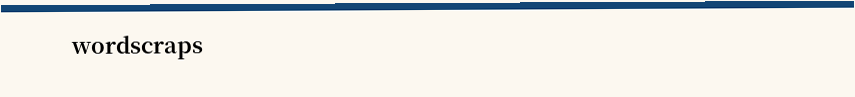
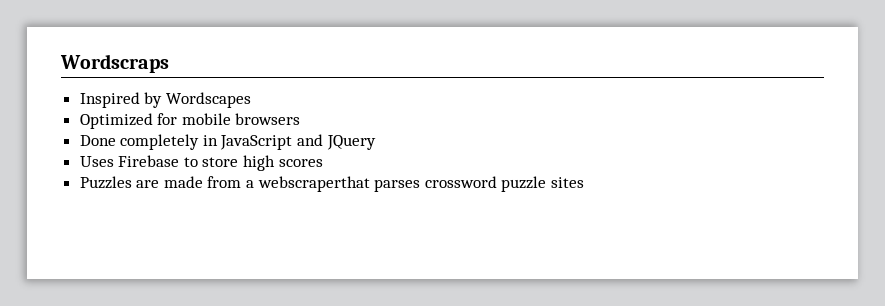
[70,35,204,60] wordscraps -> [60,54,169,73] [79,92,251,108] [79,113,301,129] [79,134,376,150] [79,155,323,171] [79,176,585,192] Wordscraps // Inspired by Wordscapes // Optimized for mobile browsers // Done completely in JavaScript and JQuery // Uses Firebase to store high scores // Puzzles are made from a webscraperthat parses crossword puzzle sites

